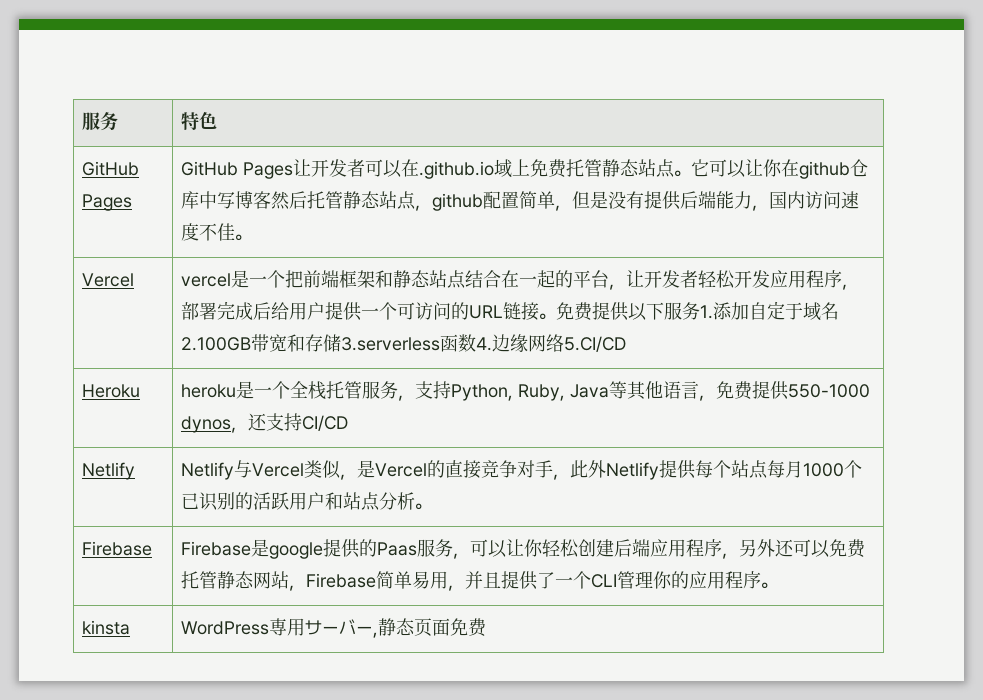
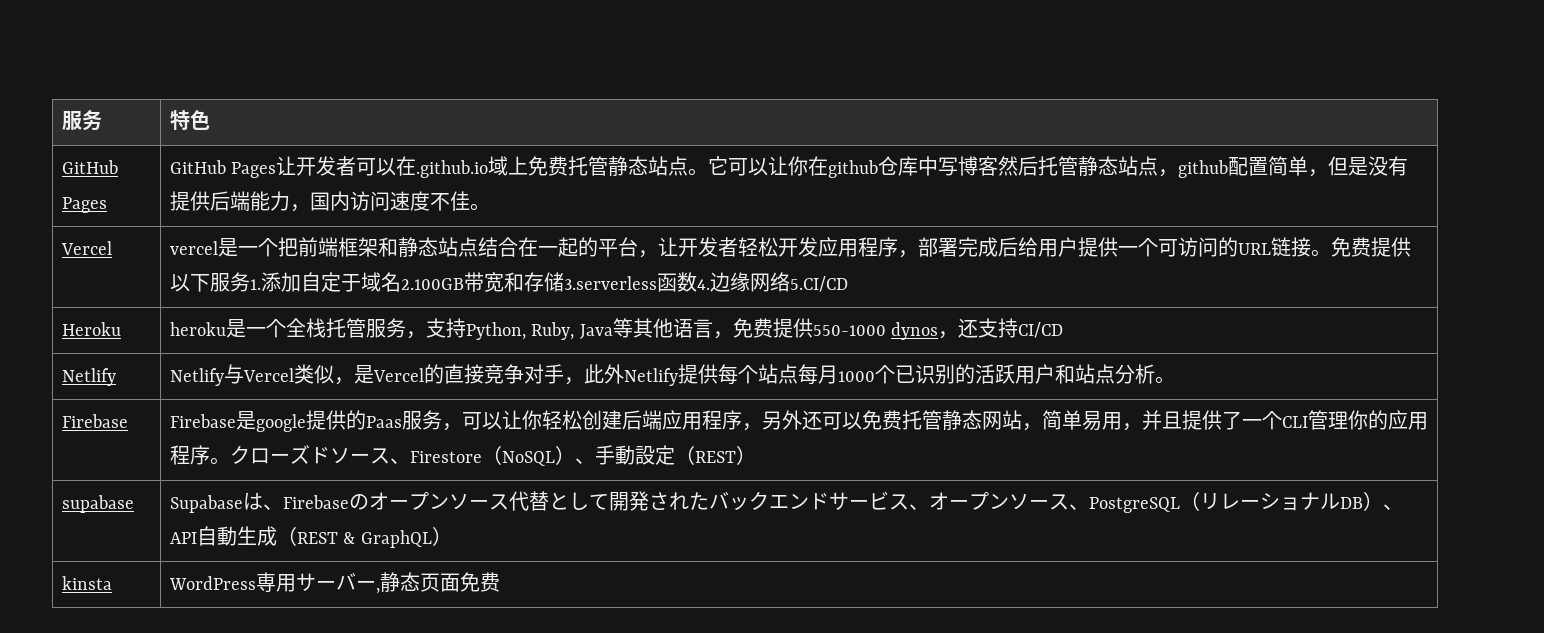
[306,573,377,588] Firebase -> (1042, 427) none
(779, 585) none -> [229,445,756,466] [61,495,134,513] [169,491,1403,513] [169,526,452,548] クローズドソース、Firestore（NoSQL）、手動設定（REST） // supabase | Supabaseは、Firebaseのオープンソース代替として開発されたバックエンドサービス、オープンソース、PostgreSQL（リレーショナルDB）、API自動生成（REST & GraphQL）

